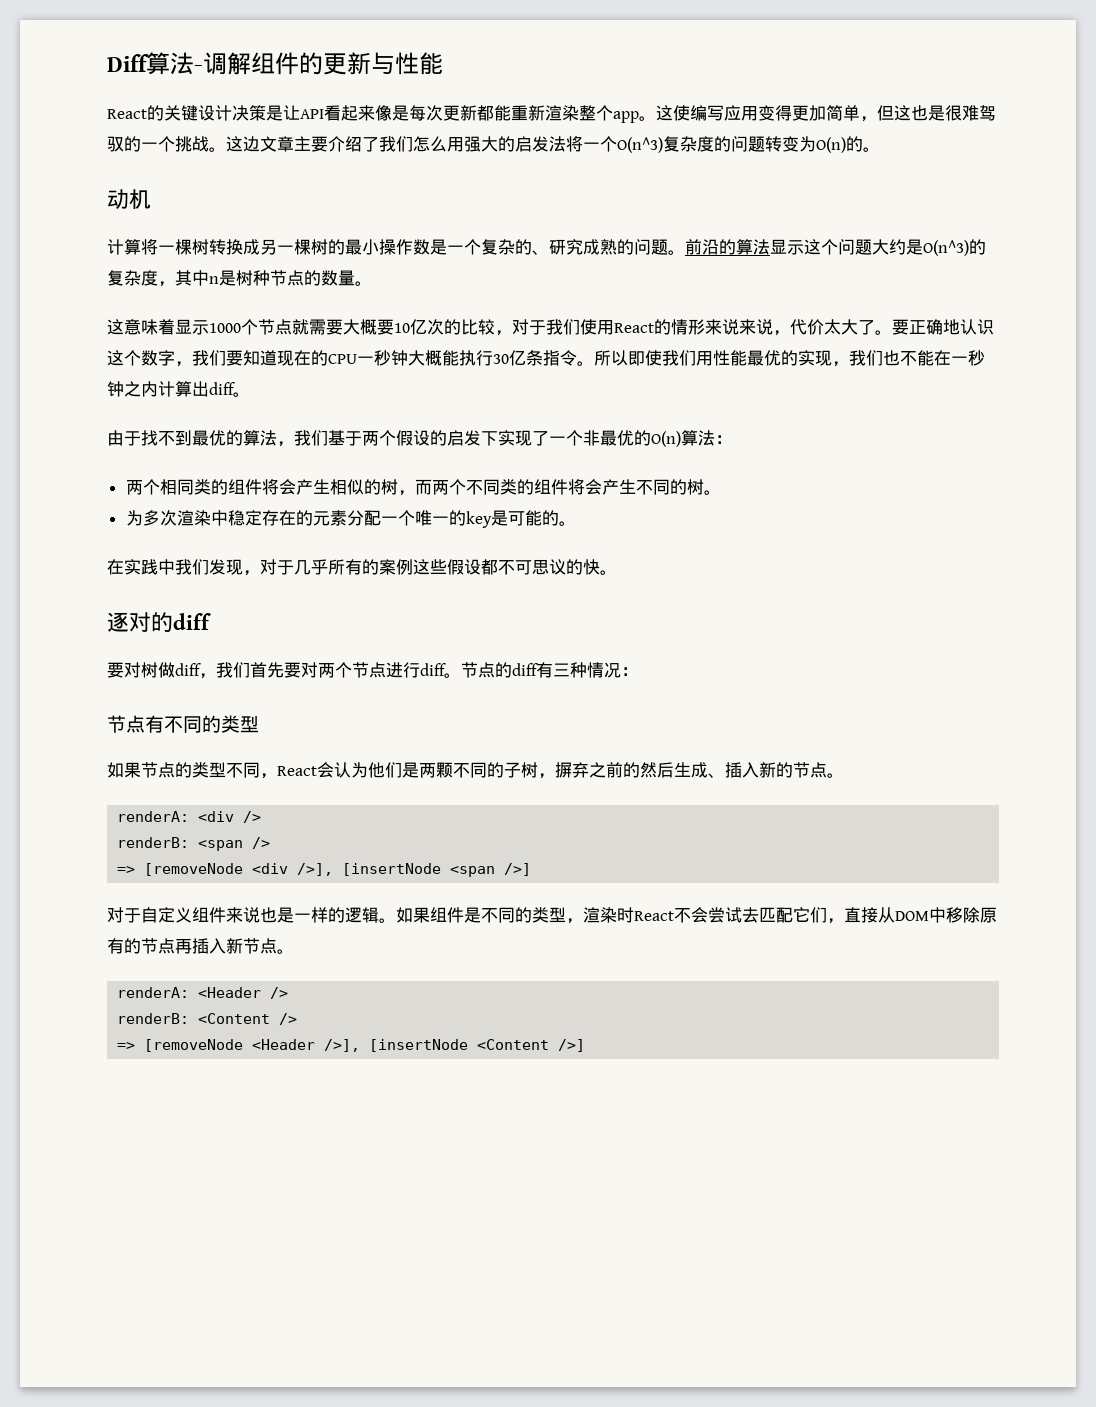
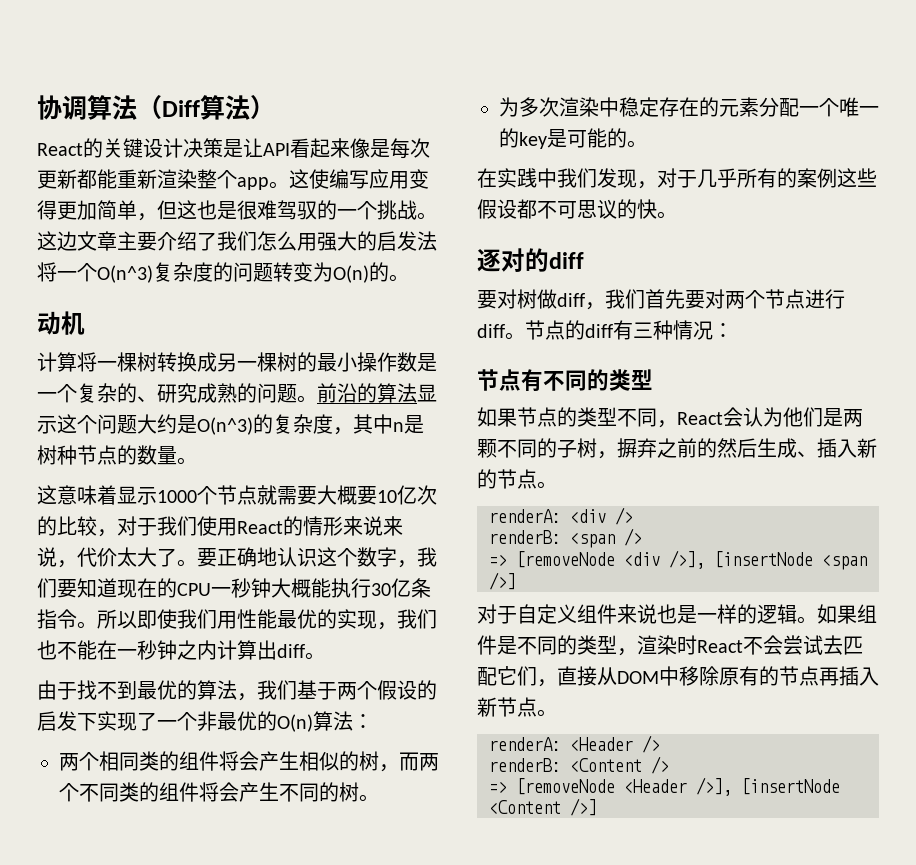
[107,52,443,75] Diff算法-调解组件的更新与性能 -> [37,95,275,120] 协调算法（Diff算法）

